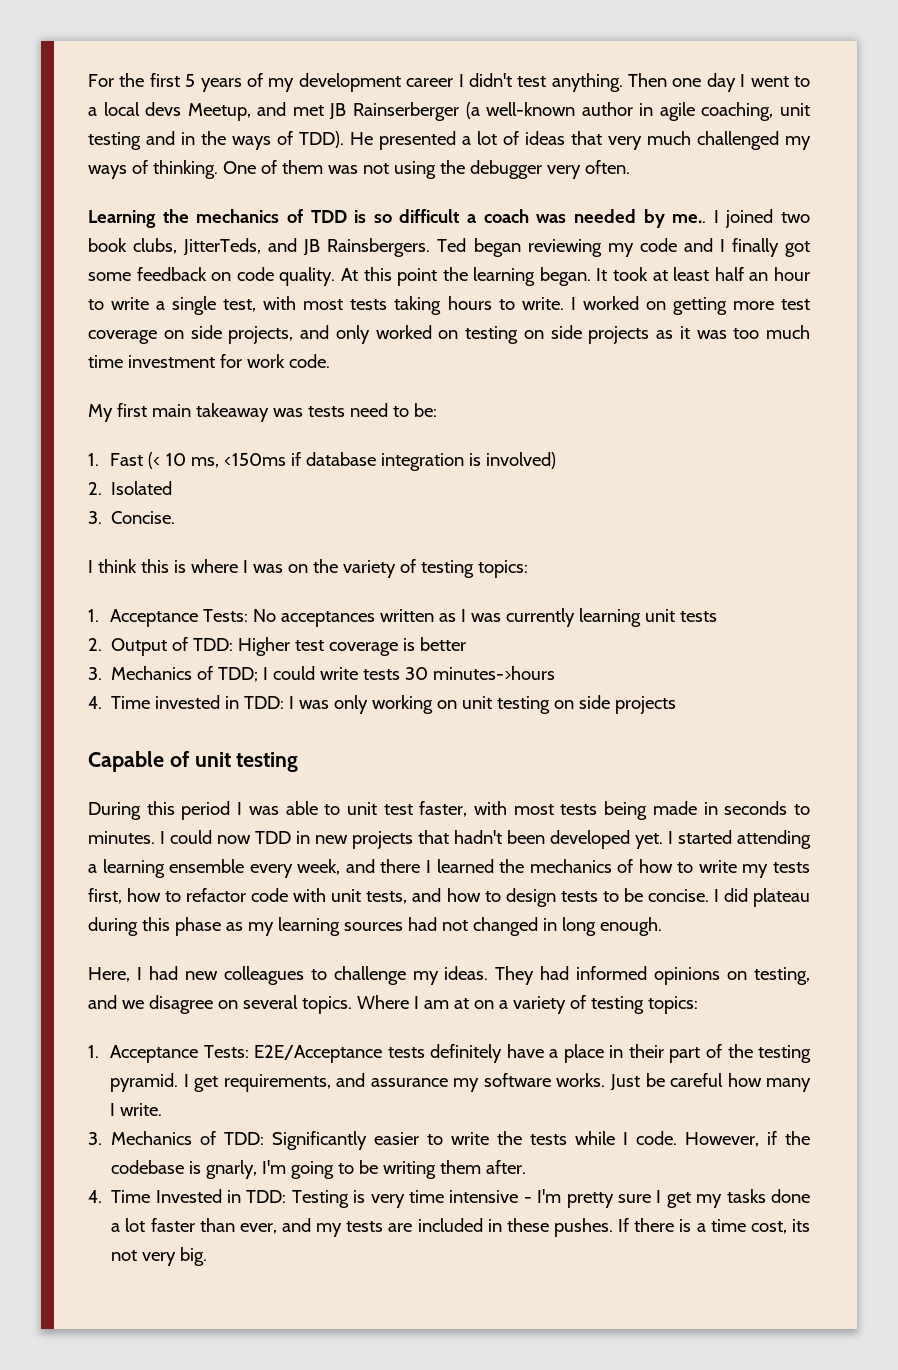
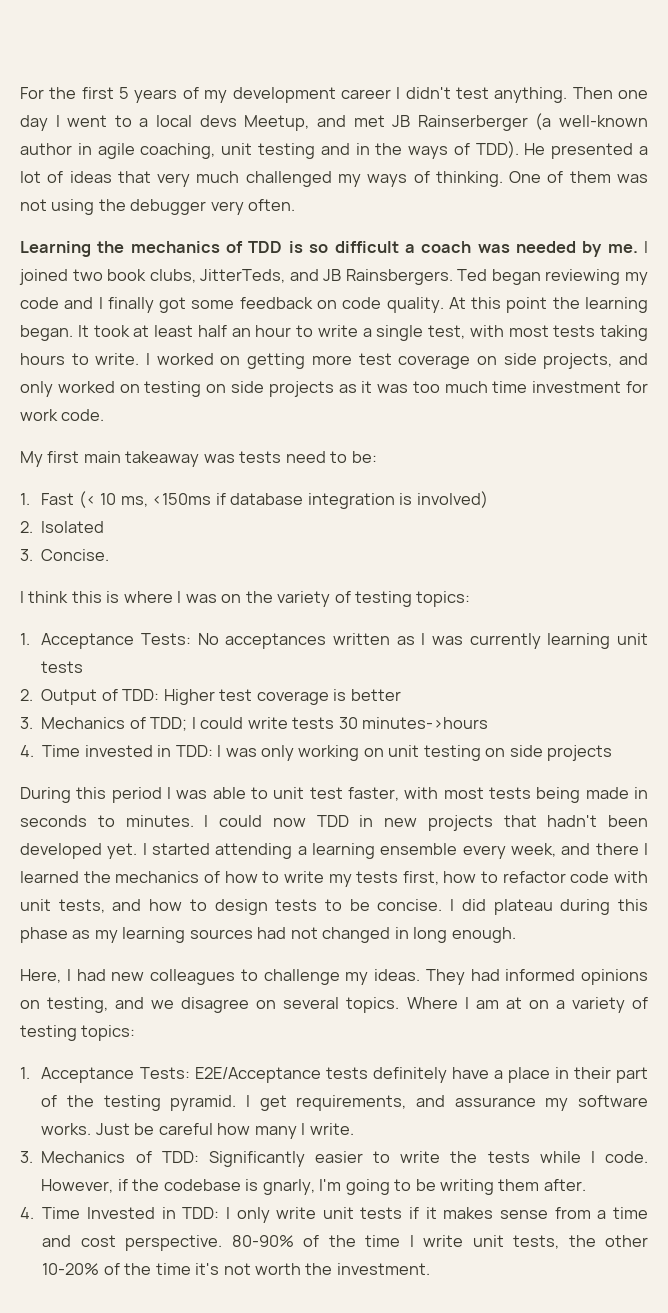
[672,214,707,223] me.. -> [607,244,638,253] me.
[88,751,299,772] // Capable of unit testing -> (613, 753) none
[291,1189,810,1208] [111,1218,811,1237] [111,1247,208,1266] Testing is very time intensive - I'm pretty sure I get my tasks done a lot faster than ever, and my tests are included in these pushes. If there is a time cost, its not very big. -> [225,1207,648,1223] [42,1235,648,1251] [42,1263,430,1275] I only write unit tests if it makes sense from a time and cost perspective. 80-90% of the time I write unit tests, the other 10-20% of the time it's not worth the investment.

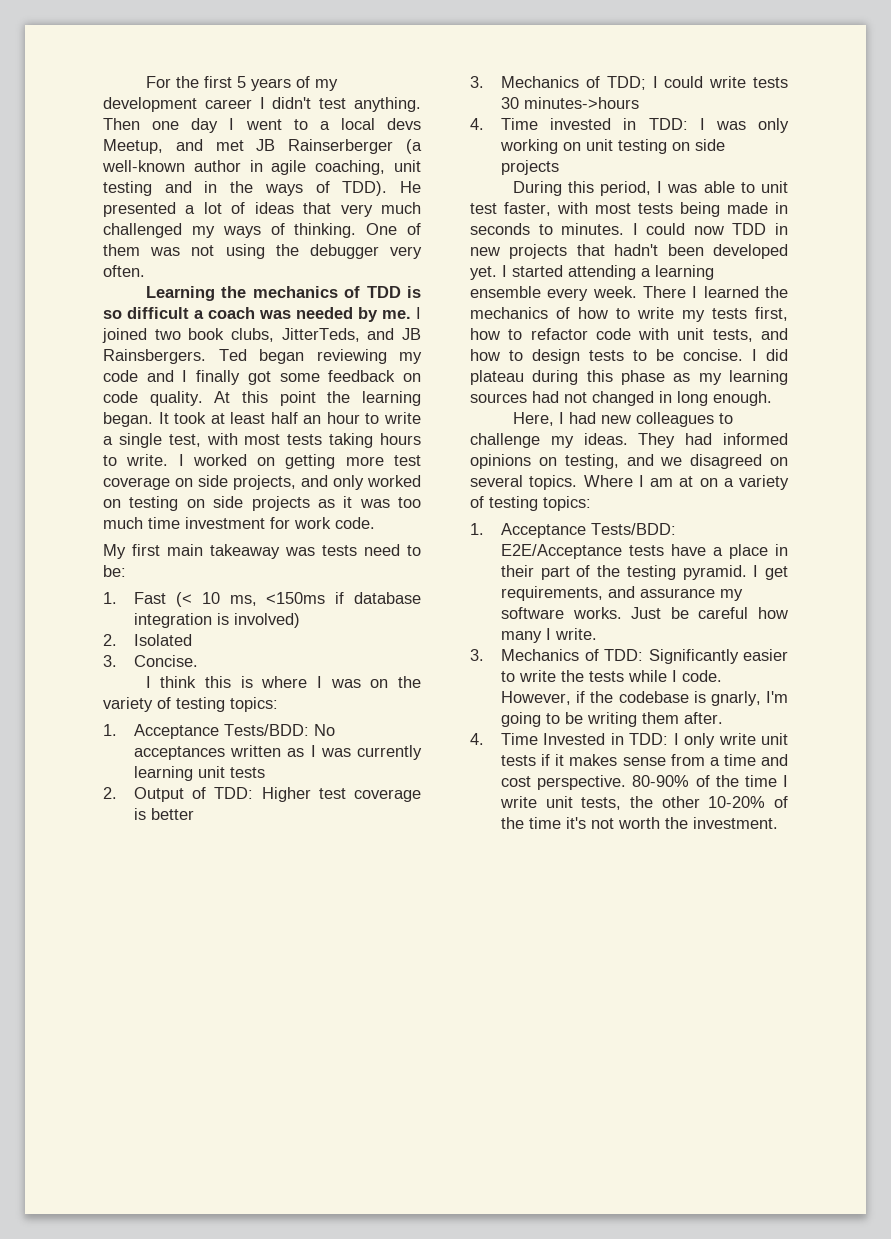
[141,633,192,645] Tests: -> [224,724,310,736] Tests/BDD:
[111,787,162,803] period -> [599,181,651,196] period,
[510,843,639,857] week, and there -> [592,286,686,298] week. There
[181,997,250,1013] disagree -> [690,454,763,469] disagreed
[139,1067,190,1079] Tests: -> [591,523,677,535] Tests/BDD:
[372,1067,447,1083] definitely -> (665, 550) none

